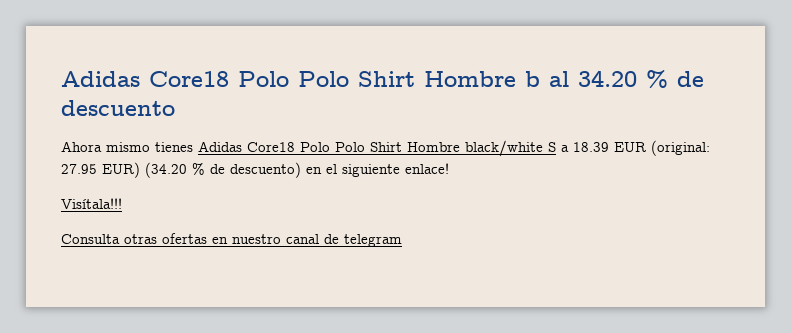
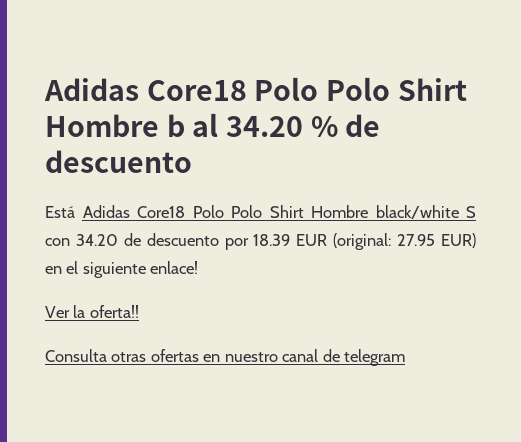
[61,141,193,152] Ahora mismo tienes -> [45,206,75,218] Está
[561,145,569,152] a -> [45,233,249,250] con 34.20 de descuento por
[145,162,301,178] (34.20 % de descuento) -> (477, 240) none
[61,198,122,209] Visítala!!! -> [45,305,139,318] Ver la oferta!!

